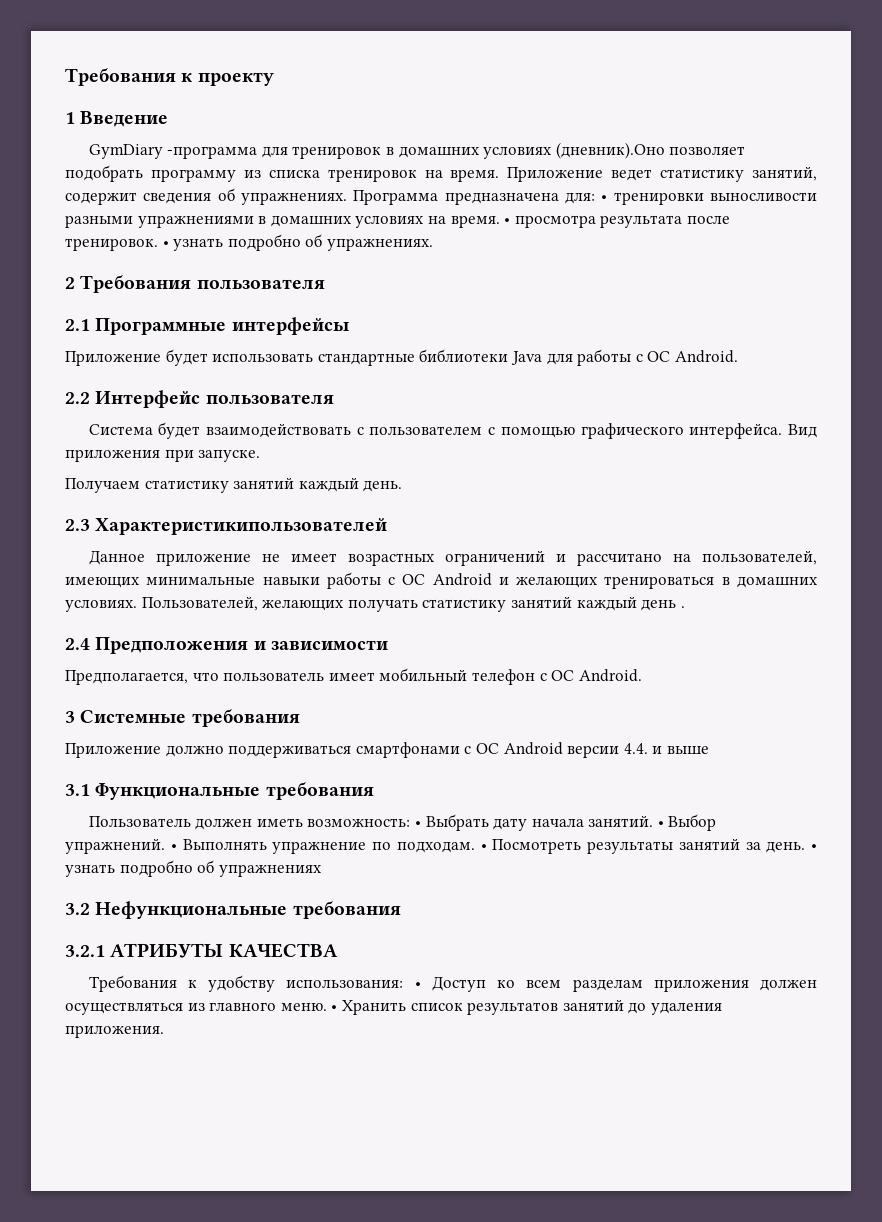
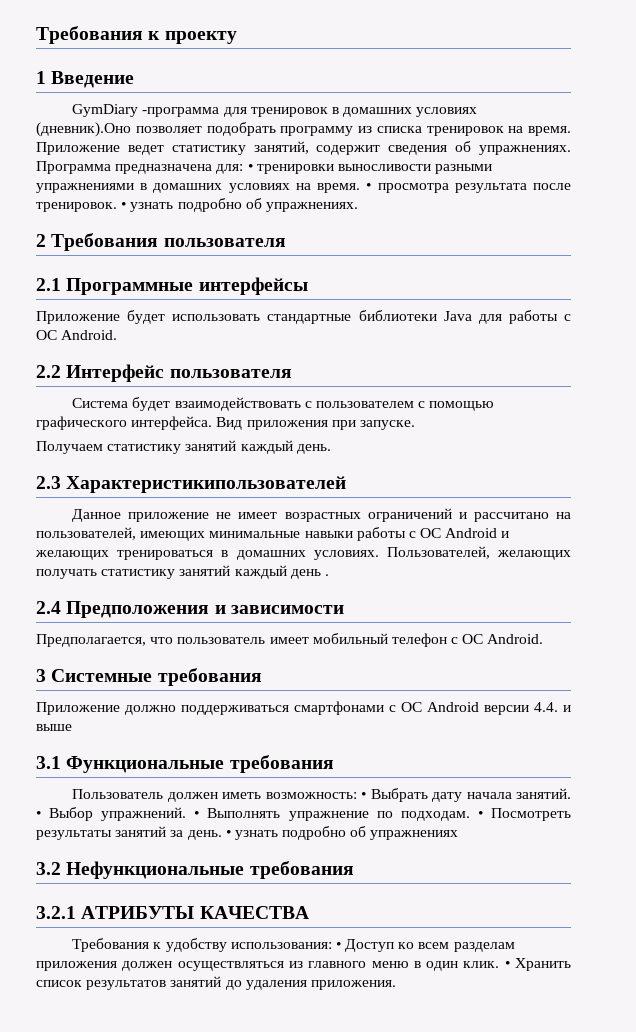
[280,1003,327,1011] меню. -> [371,961,500,971] меню в один клик.

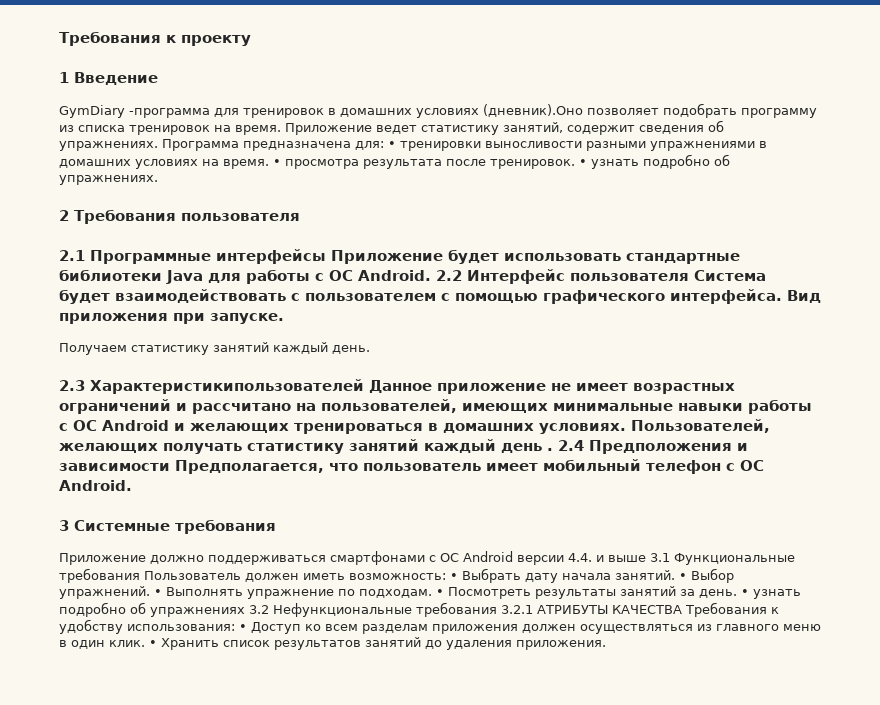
(308, 286) // -> (326, 256) none
(118, 335) // -> (431, 275) none
(292, 373) // -> (689, 277) none
(347, 484) // -> (364, 386) none
(329, 575) // -> (553, 449) none
(344, 609) // -> (170, 467) none
(72, 727) // -> (646, 558) none
(334, 764) // -> (140, 575) none
(459, 835) // -> (245, 612) none
(354, 870) // -> (497, 609) none
(309, 912) // -> (682, 609) none

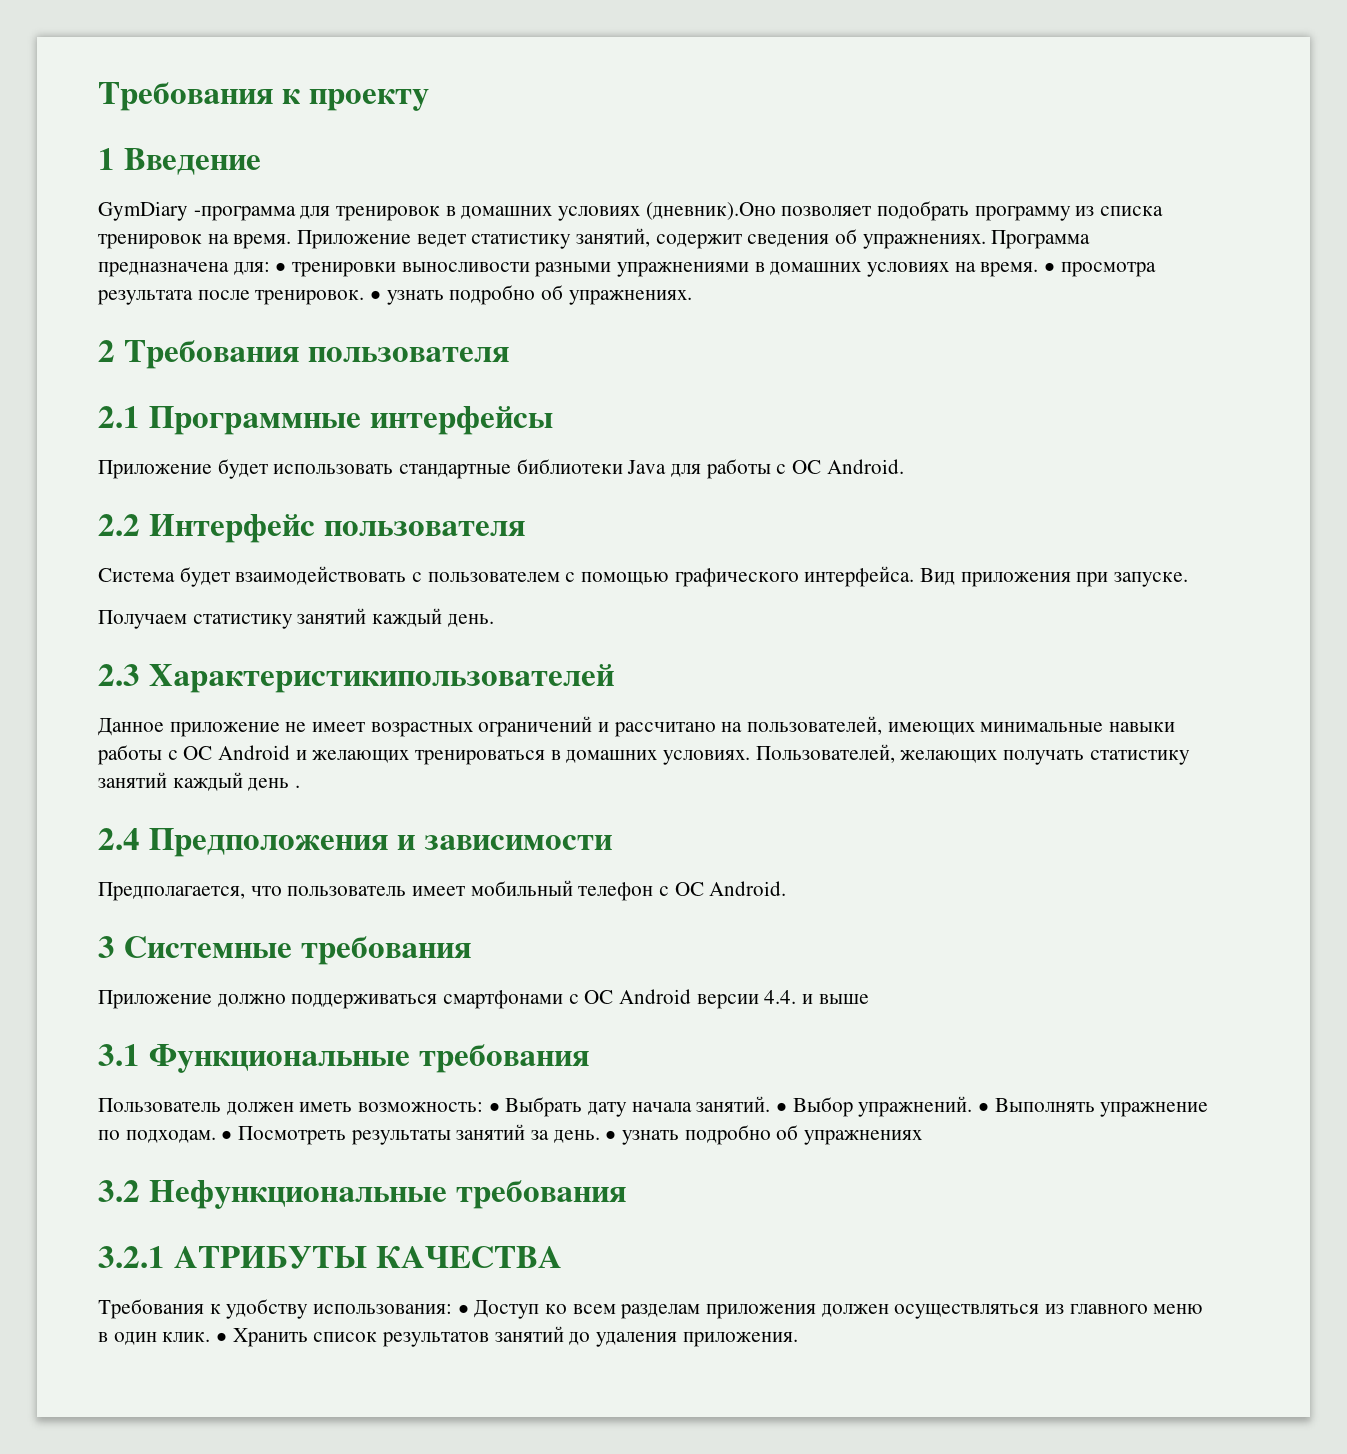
(326, 256) none -> (553, 420) //
(431, 275) none -> (904, 466) //
(689, 277) none -> (525, 528) //
(364, 386) none -> (614, 678) //
(553, 449) none -> (301, 786) //
(170, 467) none -> (612, 842) //
(646, 558) none -> (869, 999) //
(140, 575) none -> (589, 1058) //
(245, 612) none -> (923, 1137) //
(497, 609) none -> (626, 1194) //
(682, 609) none -> (562, 1257) //

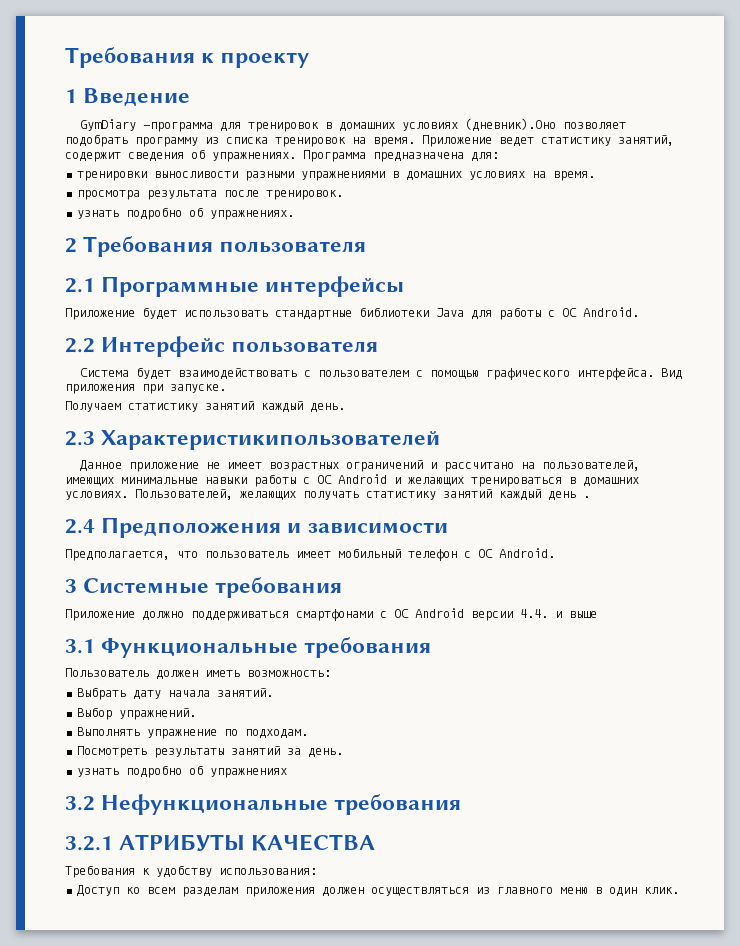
[275,262,287,272] • -> (499, 157) //
[1044,262,1056,272] • -> (595, 176) //
[370,290,382,300] • -> (343, 195) //
[488,1102,500,1112] • -> (331, 673) //
[776,1102,788,1112] • -> (273, 692) //
[978,1102,990,1112] • -> (196, 714) //
[221,1130,233,1140] • -> (308, 734) //
[605,1130,617,1140] • -> (343, 753) //
[457,1304,469,1314] • -> (317, 871) //
[216,1326,798,1347] • Хранить список результатов занятий до удаления приложения. -> (679, 890) none

